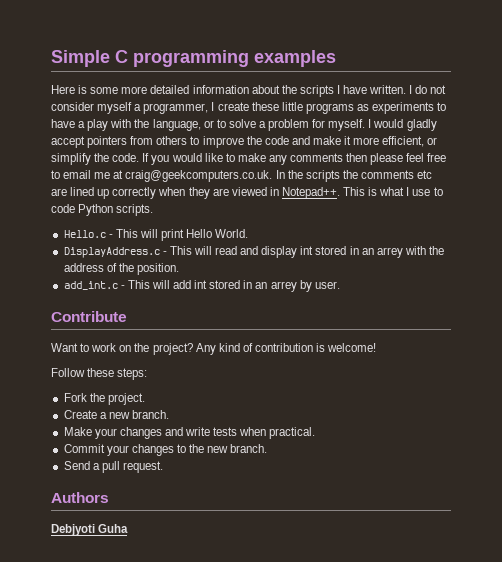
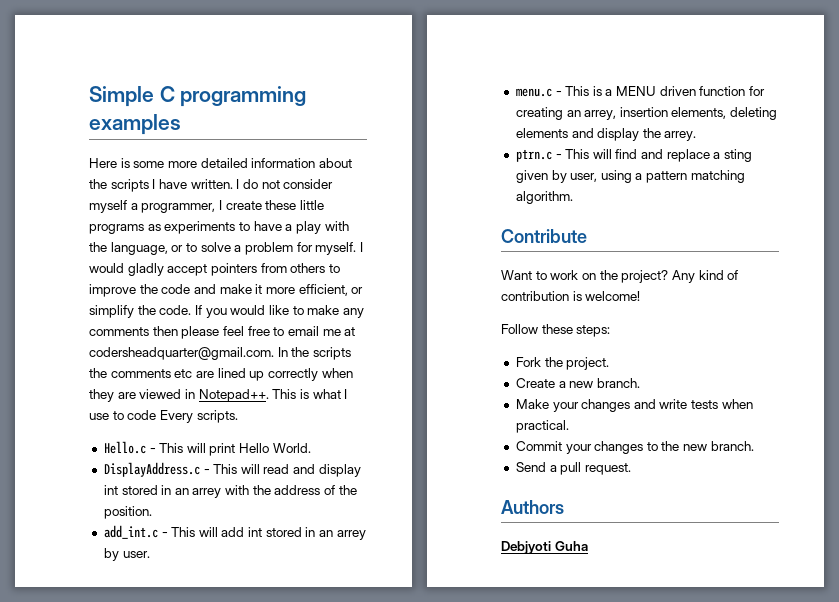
[125,170,273,182] craig@geekcomputers.co.uk. -> [89,347,274,360] codersheadquarter@gmail.com.
[78,204,114,216] Python -> [159,410,193,423] Every
(340, 285) none -> [515,86,766,97] [515,107,778,120] [515,128,697,141] [515,149,753,162] [515,170,745,183] [515,191,573,204] // menu.c - This is a MENU driven function for creating an arrey, insertion elements, deleting elements and display the arrey. // ptrn.c - This will find and replace a sting given by user, using a pattern matching algorithm.

